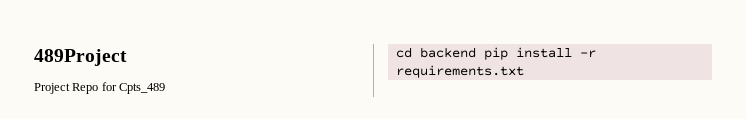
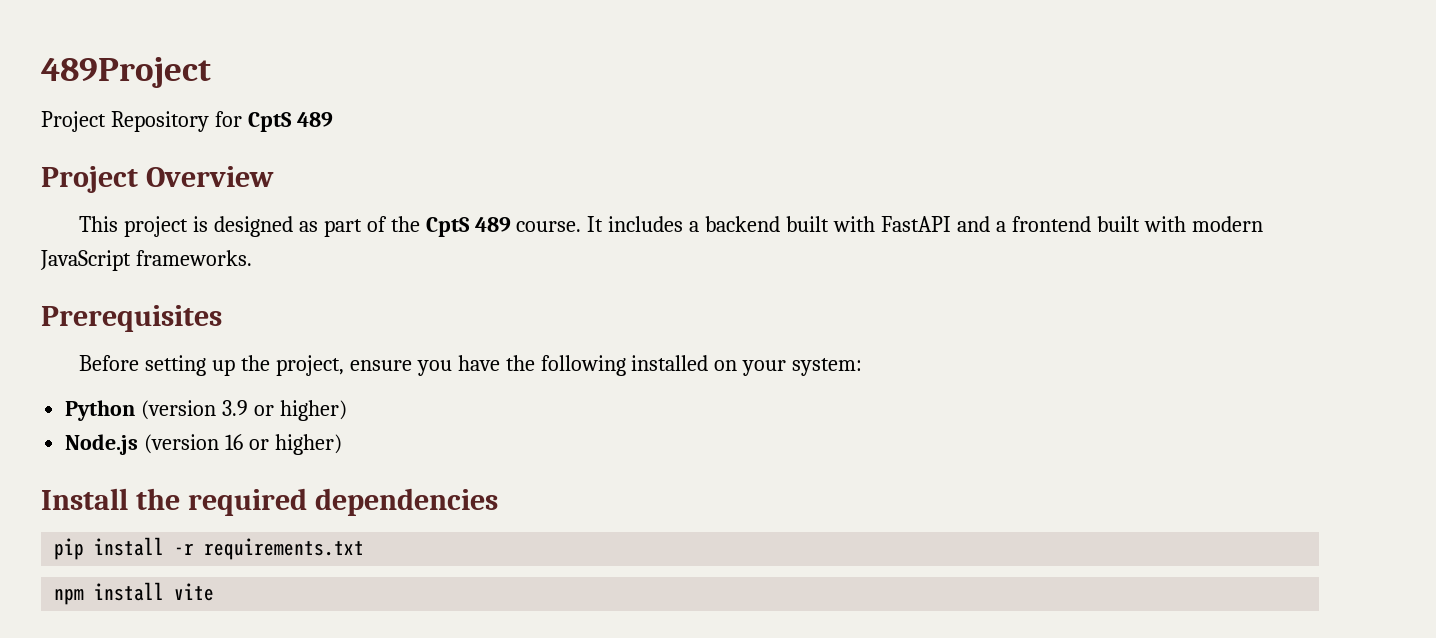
[72,82,166,94] [395,47,476,58] Repo for Cpts_489 // cd backend -> [110,111,333,132] [41,166,274,193] [79,216,1263,237] [40,250,252,271] [41,305,222,332] [79,355,863,376] [65,400,347,421] [65,434,342,455] [41,488,498,516] Repository for CptS 489 // Project Overview // This project is designed as part of the CptS 489 course. It includes a backend built with FastAPI and a frontend built with modern JavaScript frameworks. // Prerequisites // Before setting up the project, ensure you have the following installed on your system: // Python (version 3.9 or higher) // Node.js (version 16 or higher) // Install the required dependencies //
(524, 71) none -> [54,582,215,605] // npm install vite

